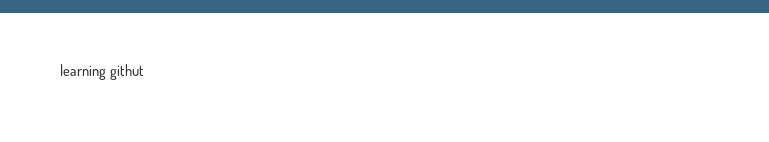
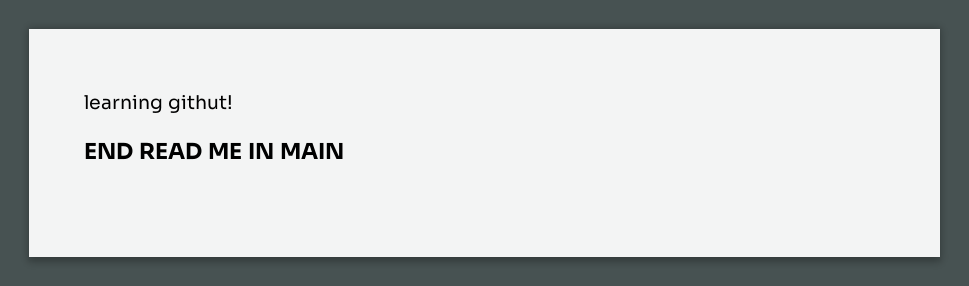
[109,64,144,80] githut -> [168,94,234,113] [84,142,344,160] githut! // END READ ME IN MAIN

